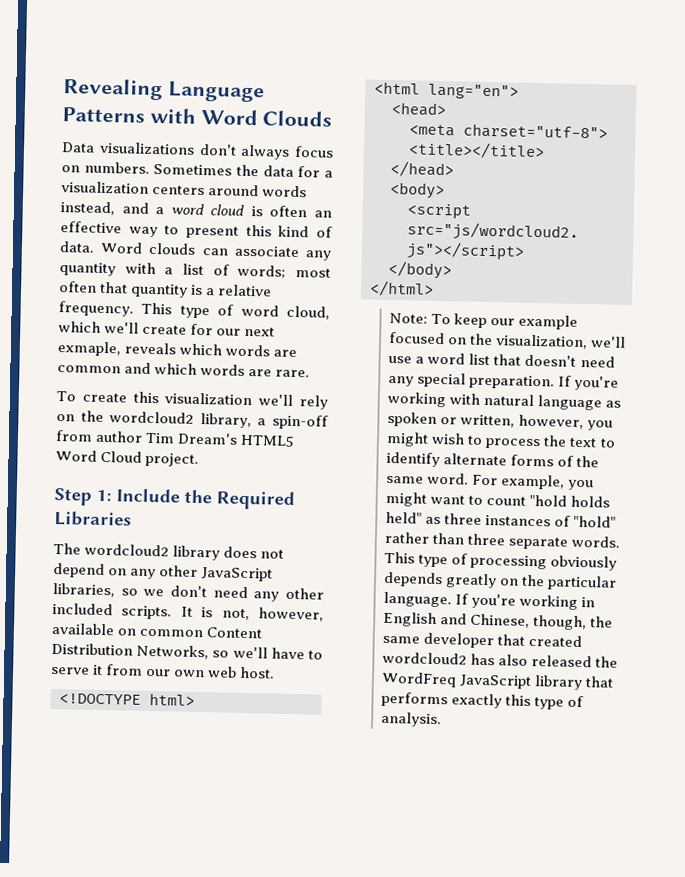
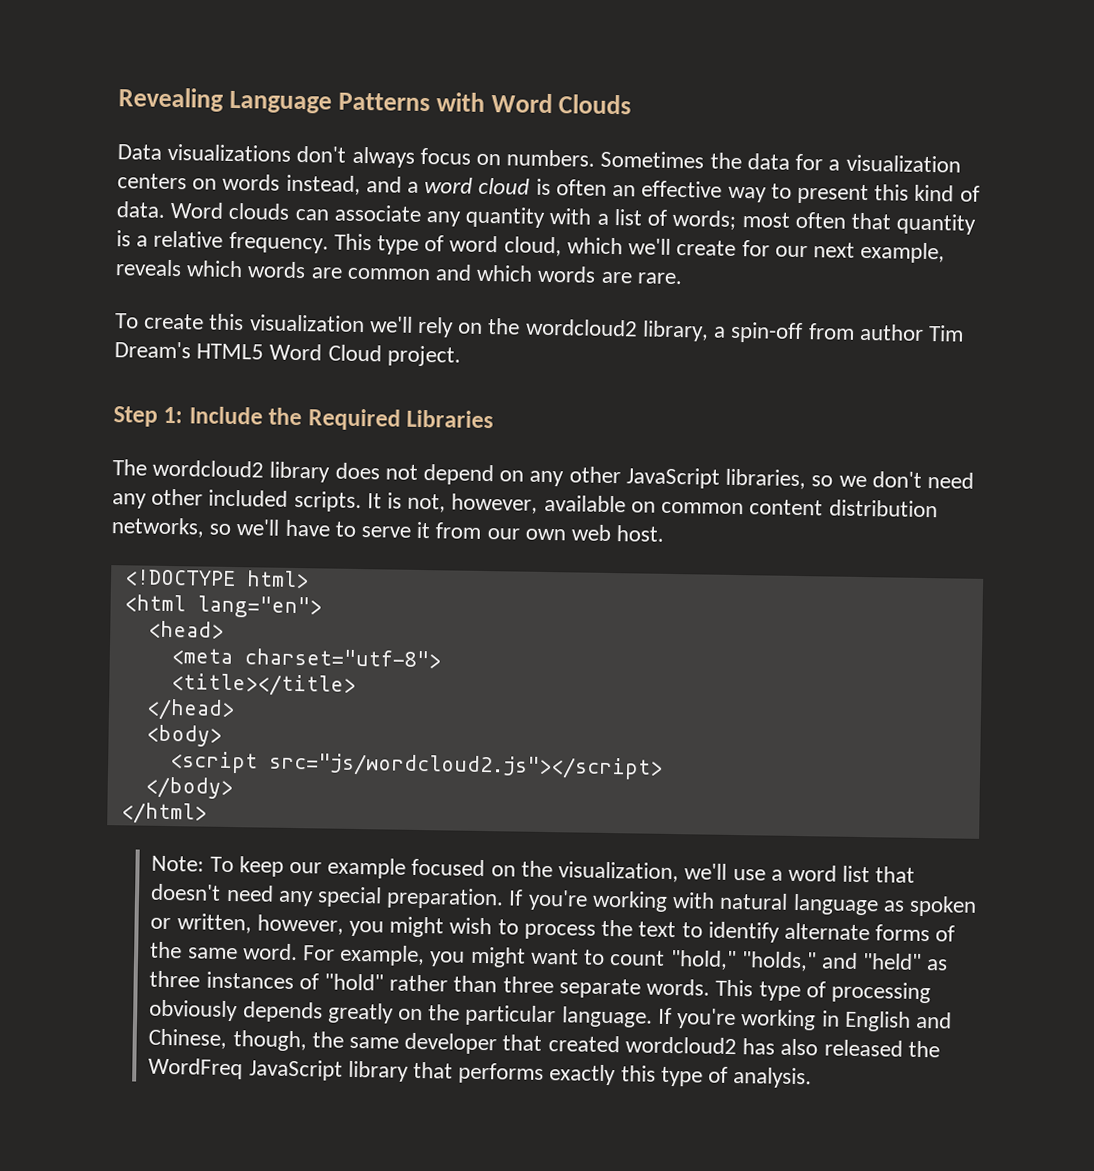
[208,184,260,197] around -> [192,178,218,190] on
[57,341,121,357] exmaple, -> [860,241,946,264] example,
[206,627,264,639] [51,642,210,660] Content Distribution Networks, -> [749,499,938,518] [111,517,205,538] content distribution networks,
[529,494,611,508] [385,511,423,524] "hold holds held" -> [669,950,923,972] "hold," "holds," and "held"

